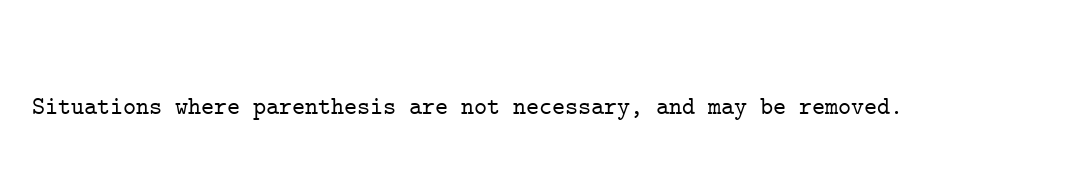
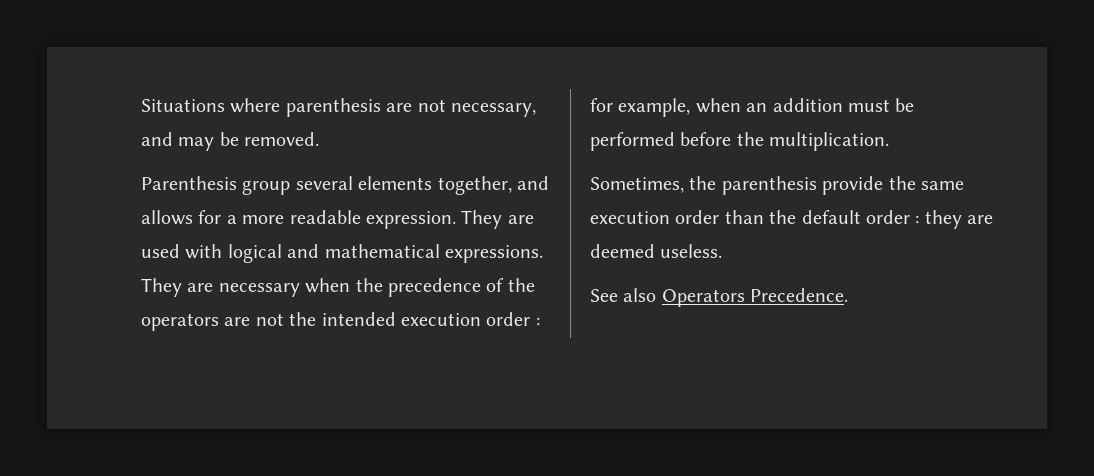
(903, 106) none -> [141,176,549,195] [141,210,534,229] [141,244,543,263] [141,278,535,297] [141,312,540,331] [590,98,915,117] [590,132,890,151] [590,176,964,195] [590,210,994,229] [590,244,723,258] [590,288,849,307] // Parenthesis group several elements together, and allows for a more readable expression. They are used with logical and mathematical expressions. They are necessary when the precedence of the operators are not the intended execution order : for example, when an addition must be performed before the multiplication. // Sometimes, the parenthesis provide the same execution order than the default order : they are deemed useless. // See also Operators Precedence.

